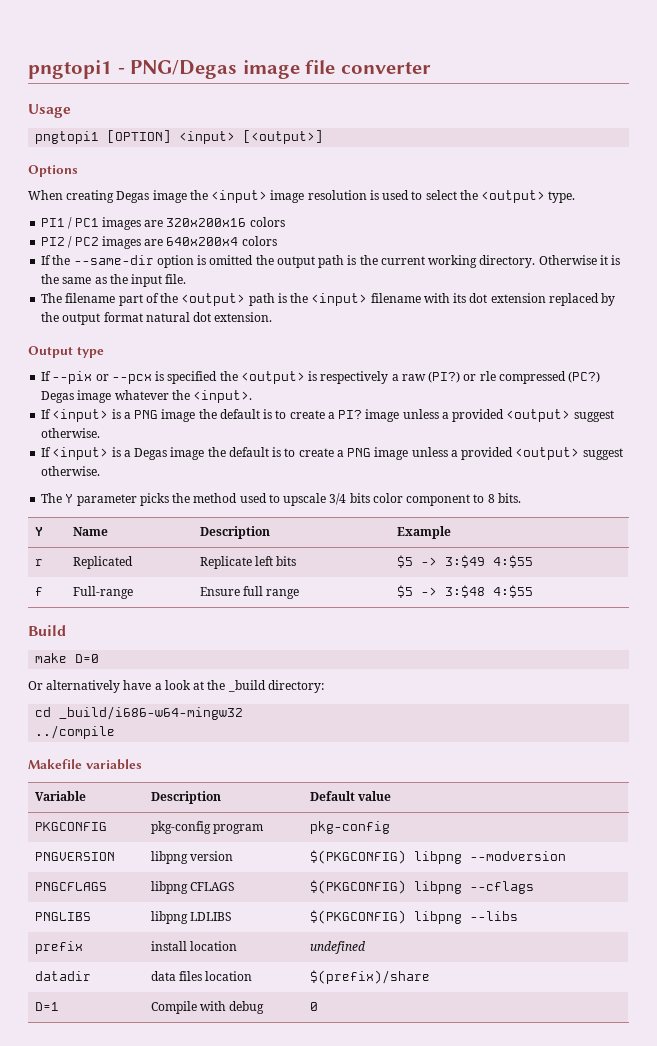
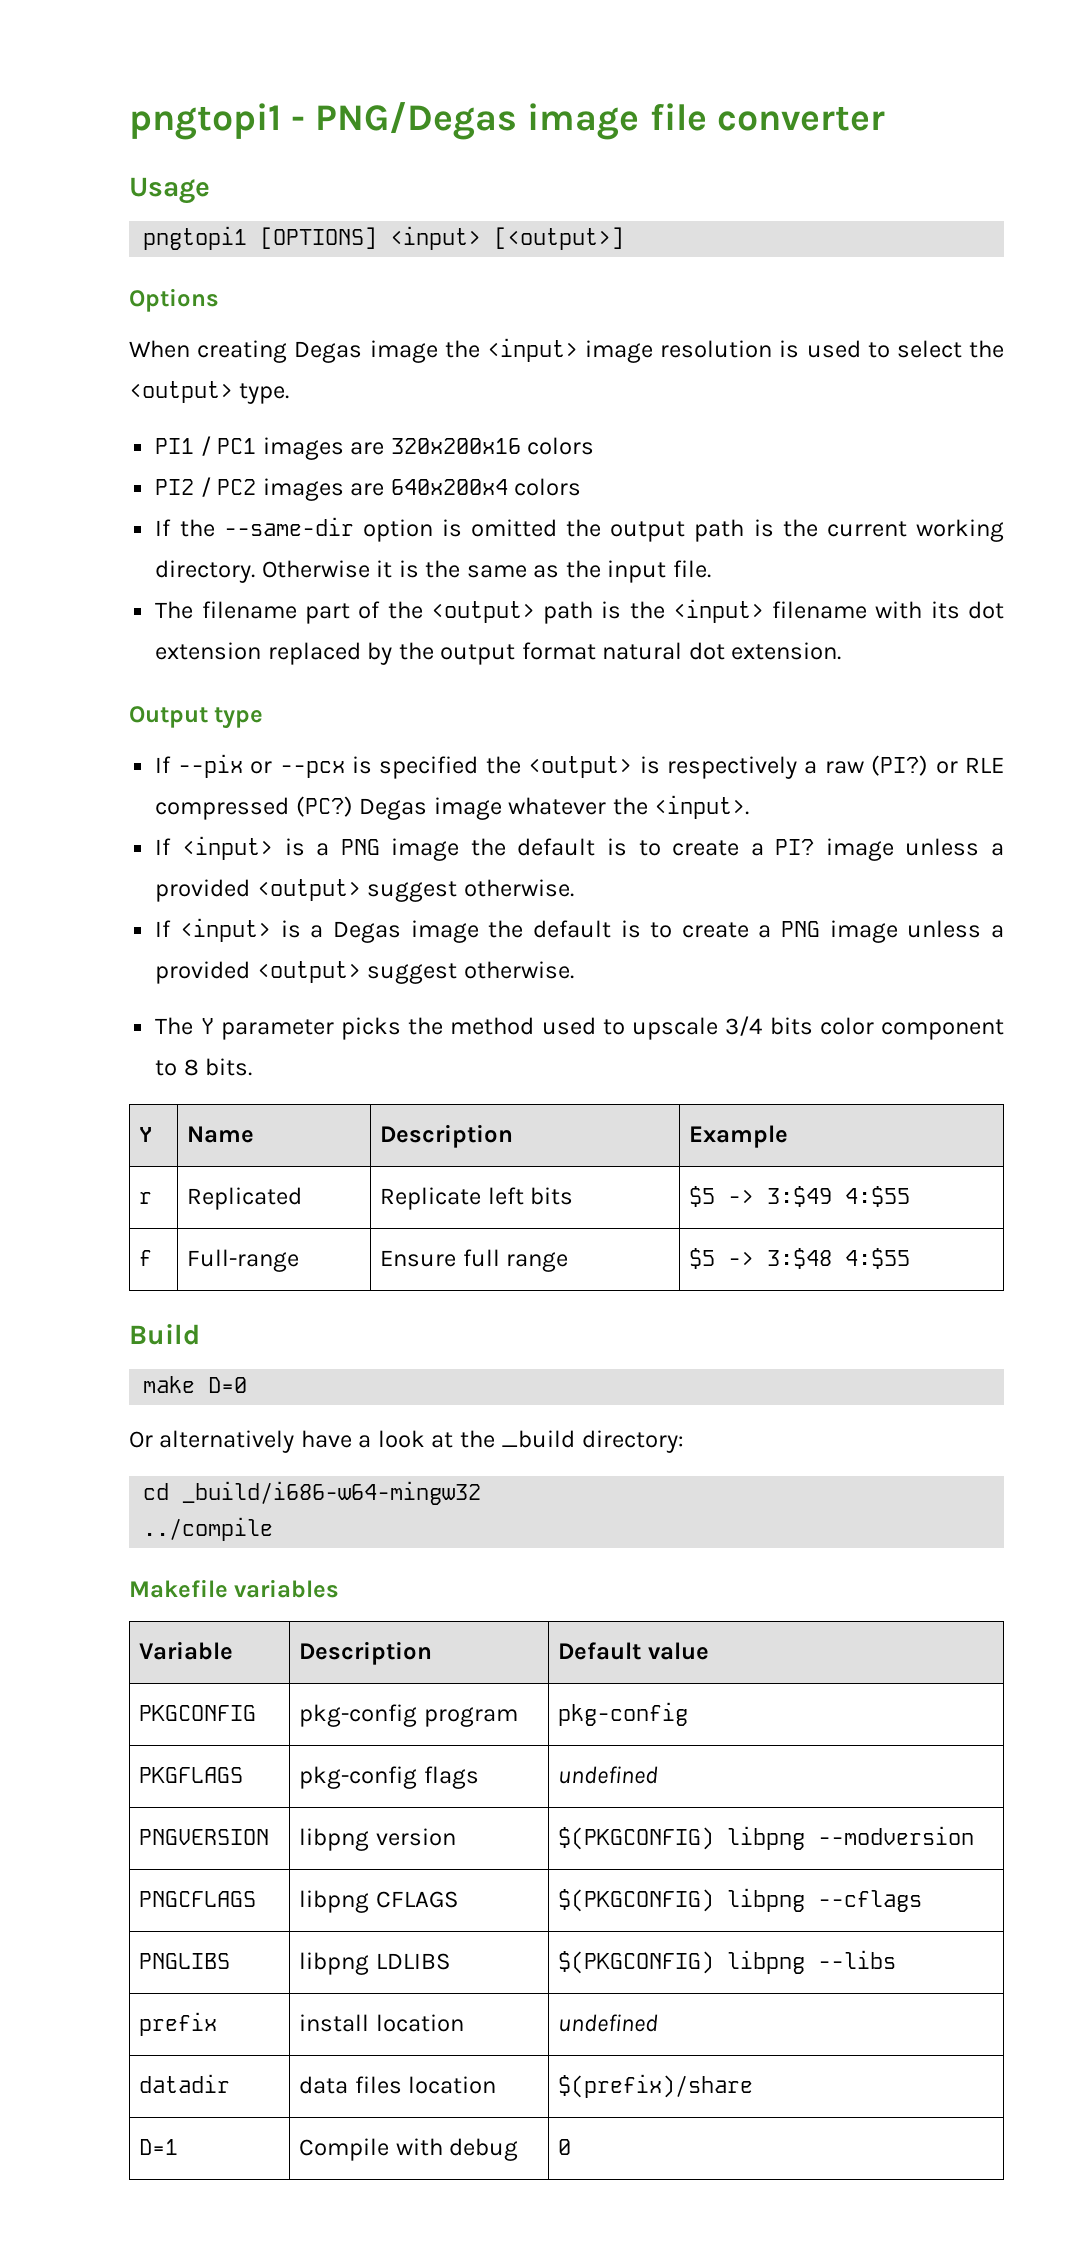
[107,130,172,143] [OPTION] -> [260,227,378,249] [OPTIONS]
[479,371,496,381] rle -> [964,757,1004,773] RLE
(390, 827) none -> [139,1767,244,1783] [299,1766,479,1789] [558,1766,659,1784] // PKGFLAGS | pkg-config flags | undefined

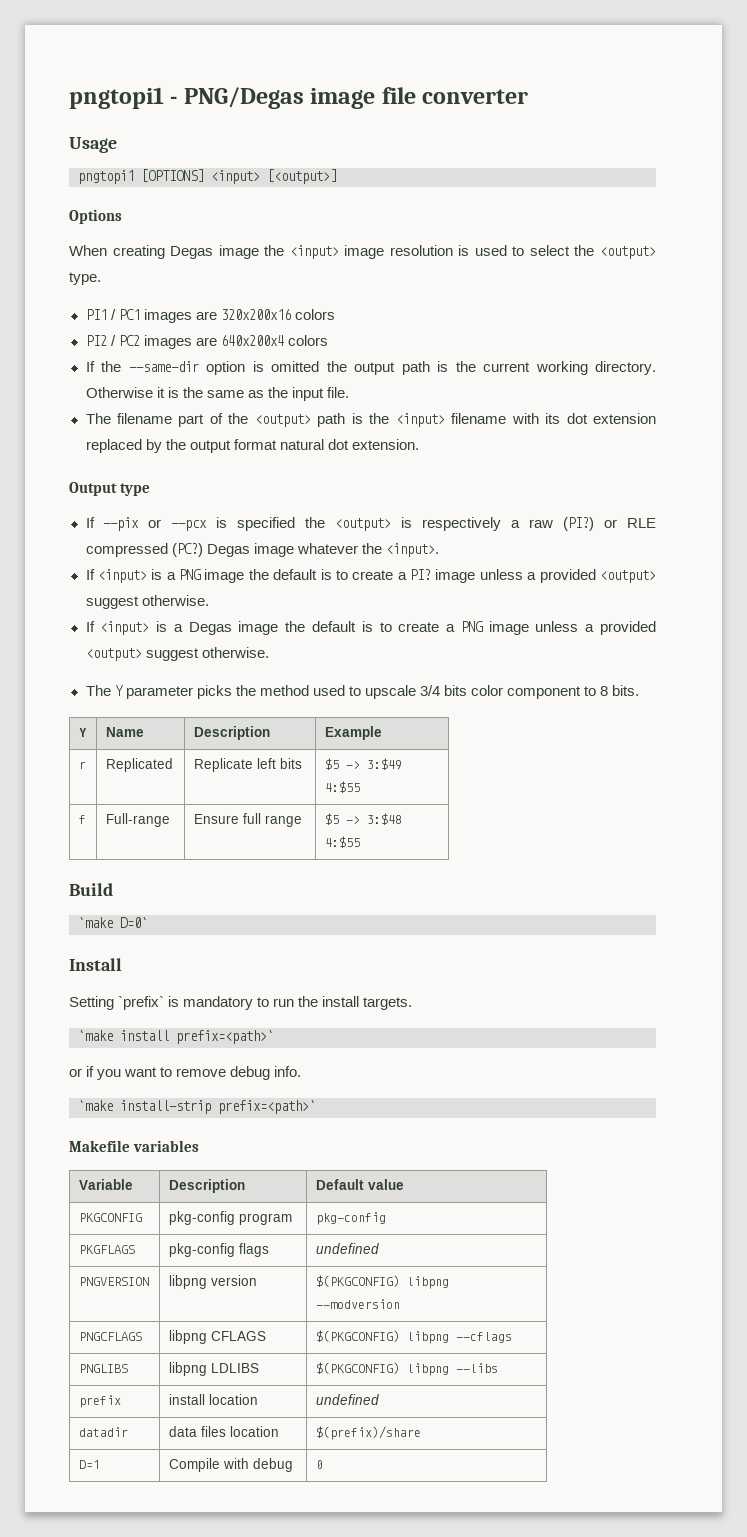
[143,1376,248,1393] [129,1430,684,1453] [143,1481,482,1505] [143,1517,274,1541] make D=0 // Or alternatively have a look at the _build directory: // cd _build/i686-w64-mingw32 // ../compile -> [78,917,148,928] [69,958,122,971] [69,996,413,1010] [78,1030,274,1044] [69,1066,302,1080] [78,1100,316,1114] `make D=0` // Install // Setting `prefix` is mandatory to run the install targets. // `make install prefix=<path>` // or if you want to remove debug info. // `make install-strip prefix=<path>`

